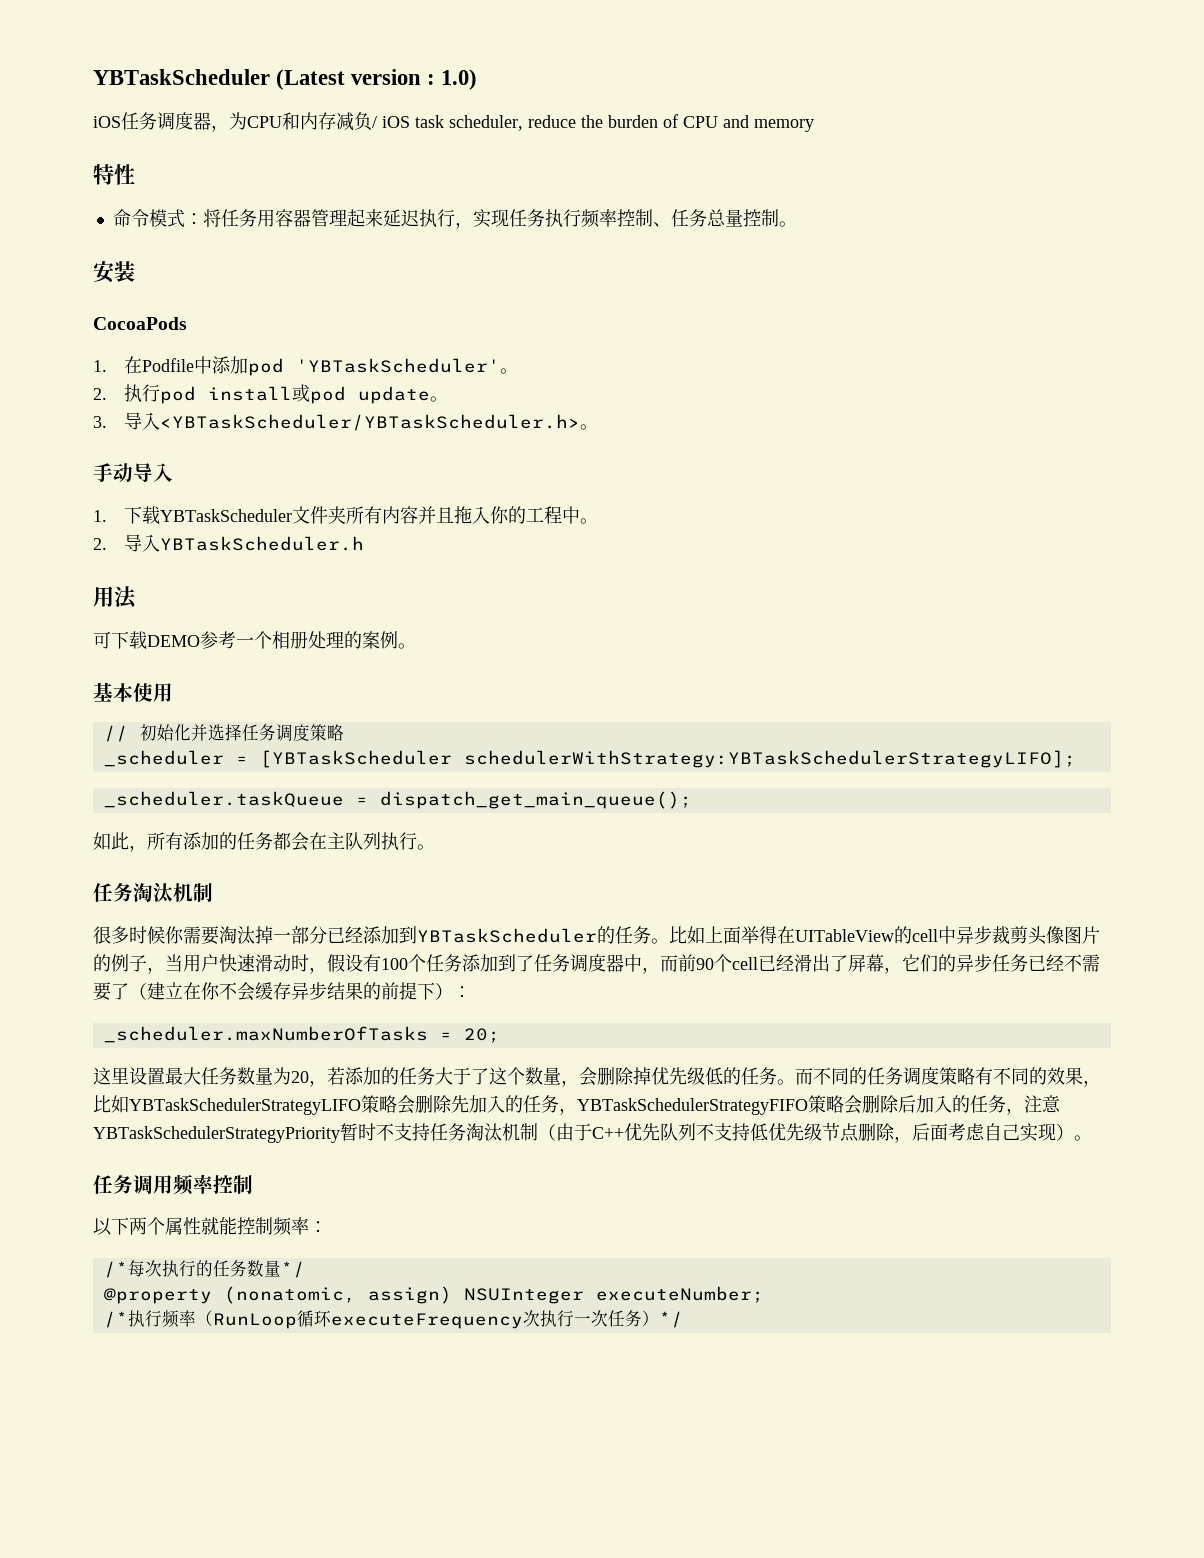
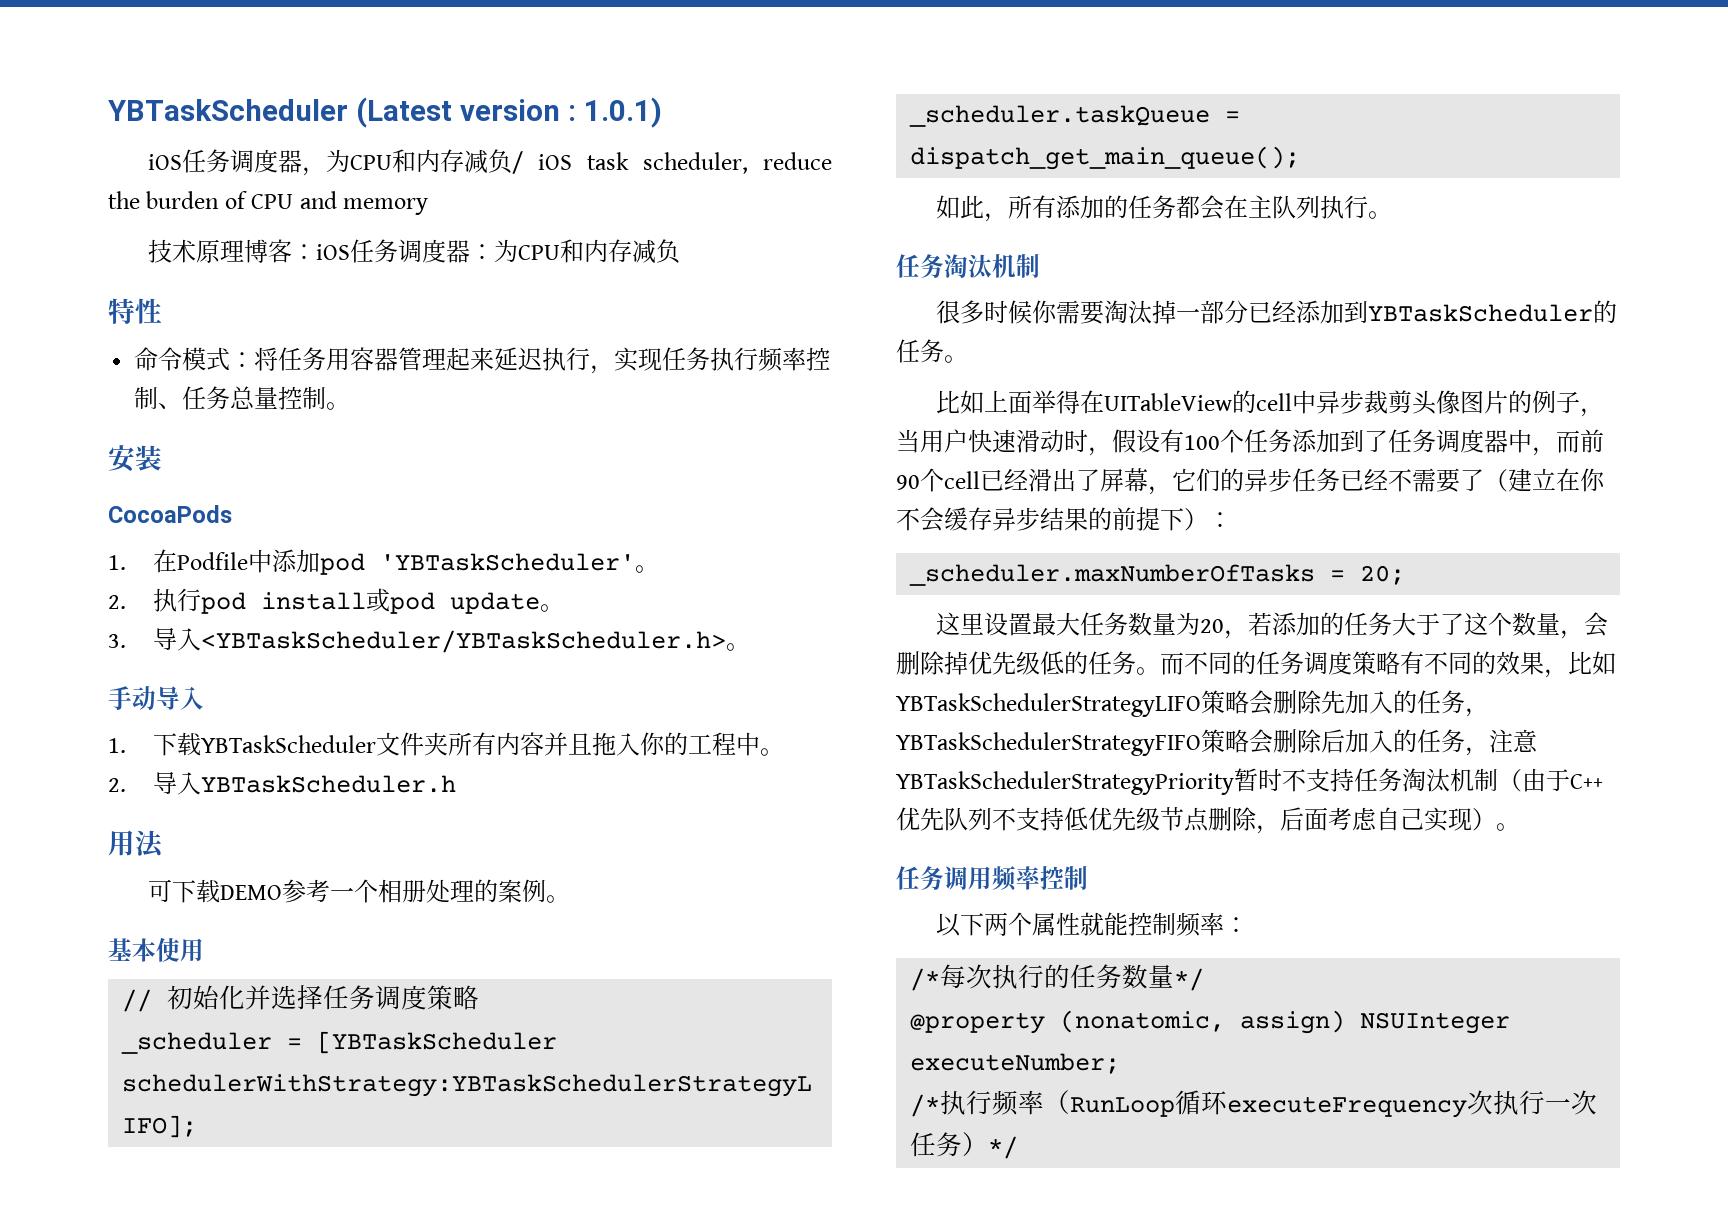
[441,69,478,90] 1.0) -> [583,97,662,128] 1.0.1)
(814, 125) none -> [148,239,681,264] // 技术原理博客：iOS任务调度器：为CPU和内存减负
(669, 941) none -> (968, 359) //

